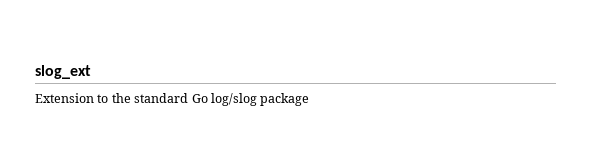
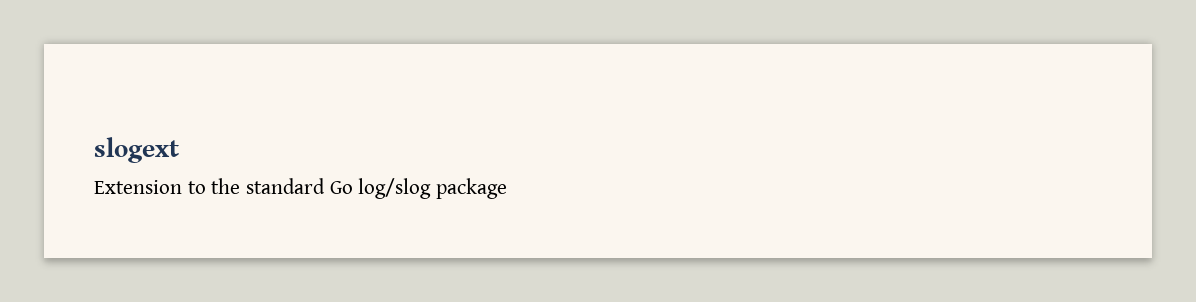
[35,65,91,79] slog_ext -> [94,137,179,163] slogext

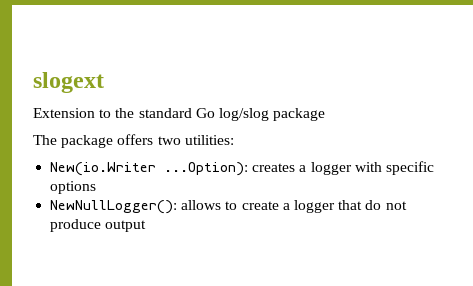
(508, 188) none -> [33,134,234,148] [50,161,434,176] [50,181,97,194] [50,200,407,214] [50,219,147,232] // The package offers two utilities: // New(io.Writer ...Option): creates a logger with specific options // NewNullLogger(): allows to create a logger that do not produce output

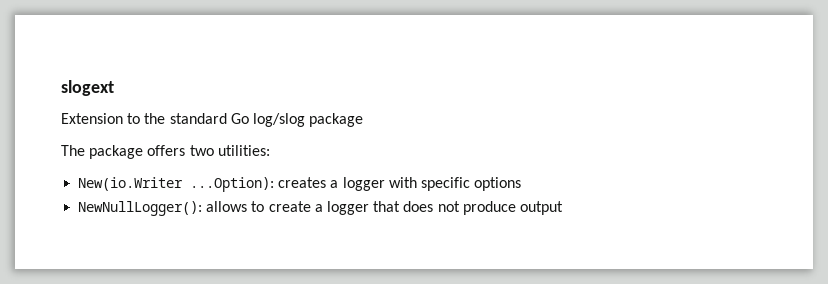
[365,200,382,210] do -> [403,201,434,212] does

